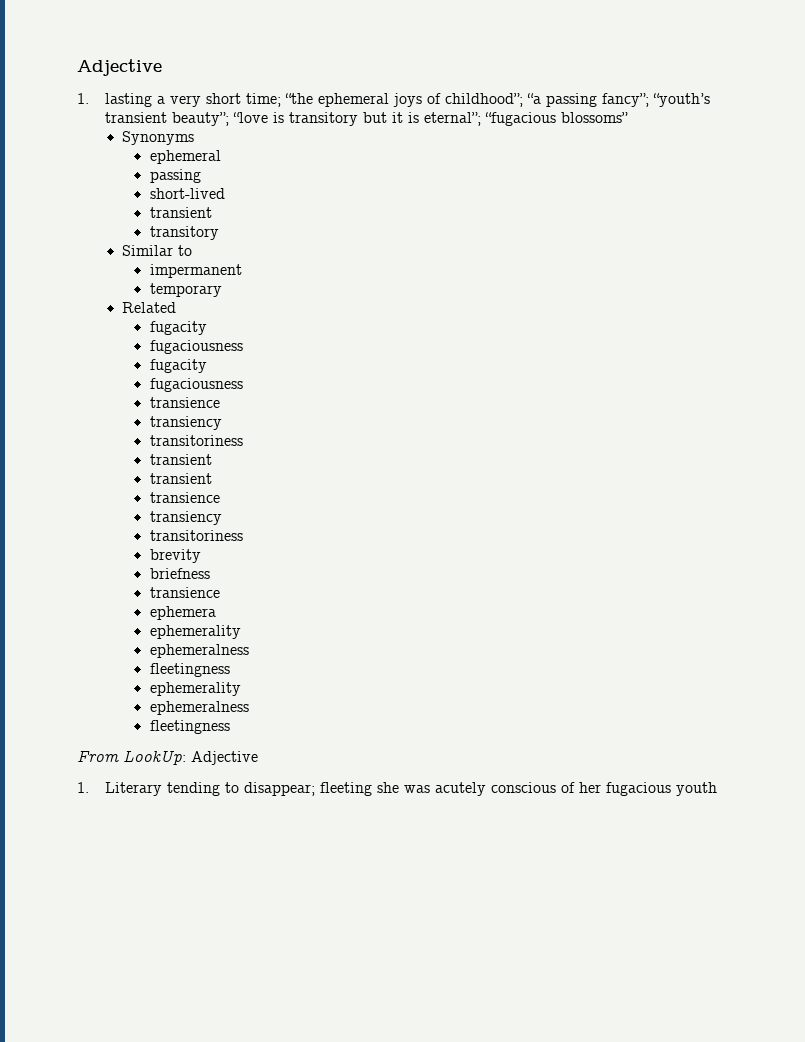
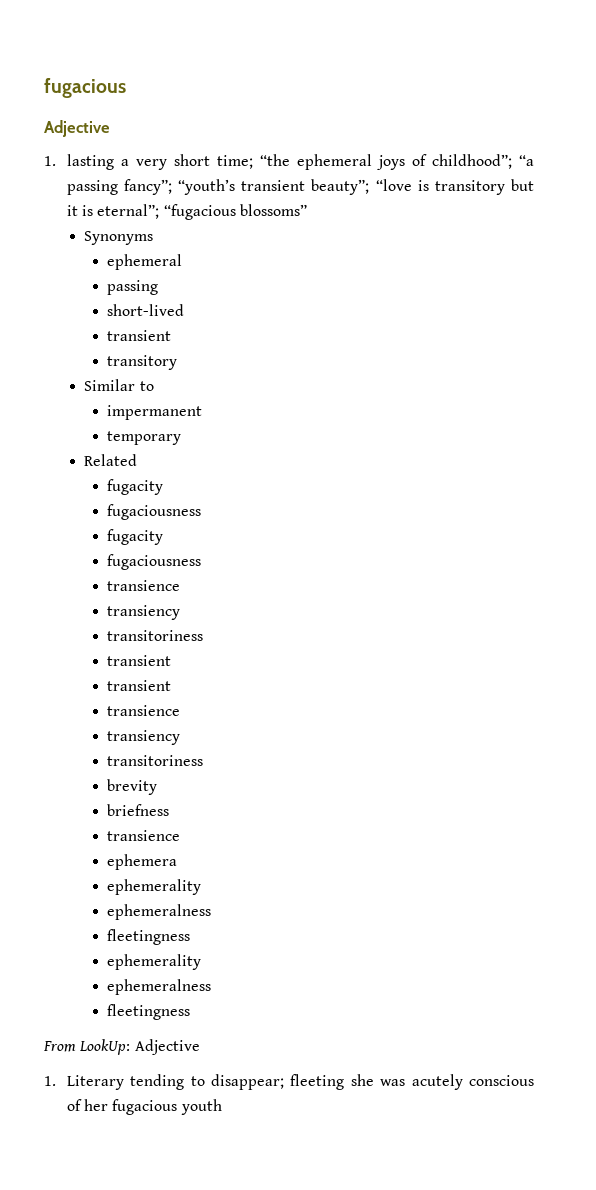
(77, 67) none -> [44,78,126,98] fugacious //

